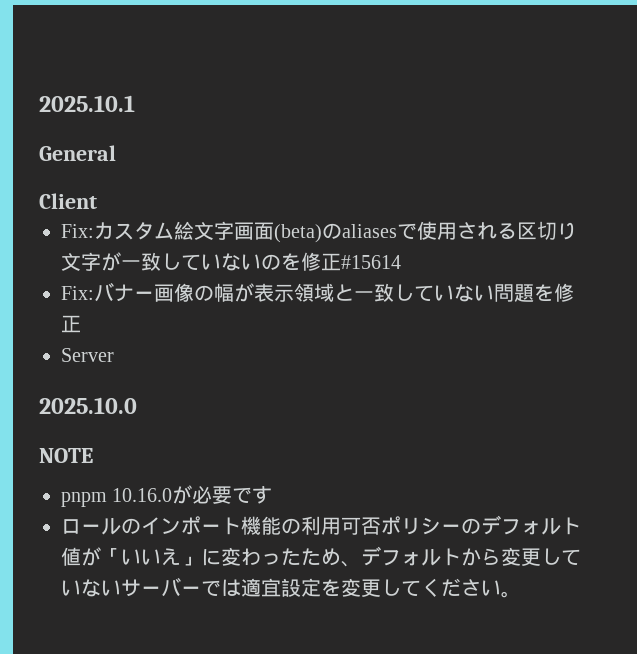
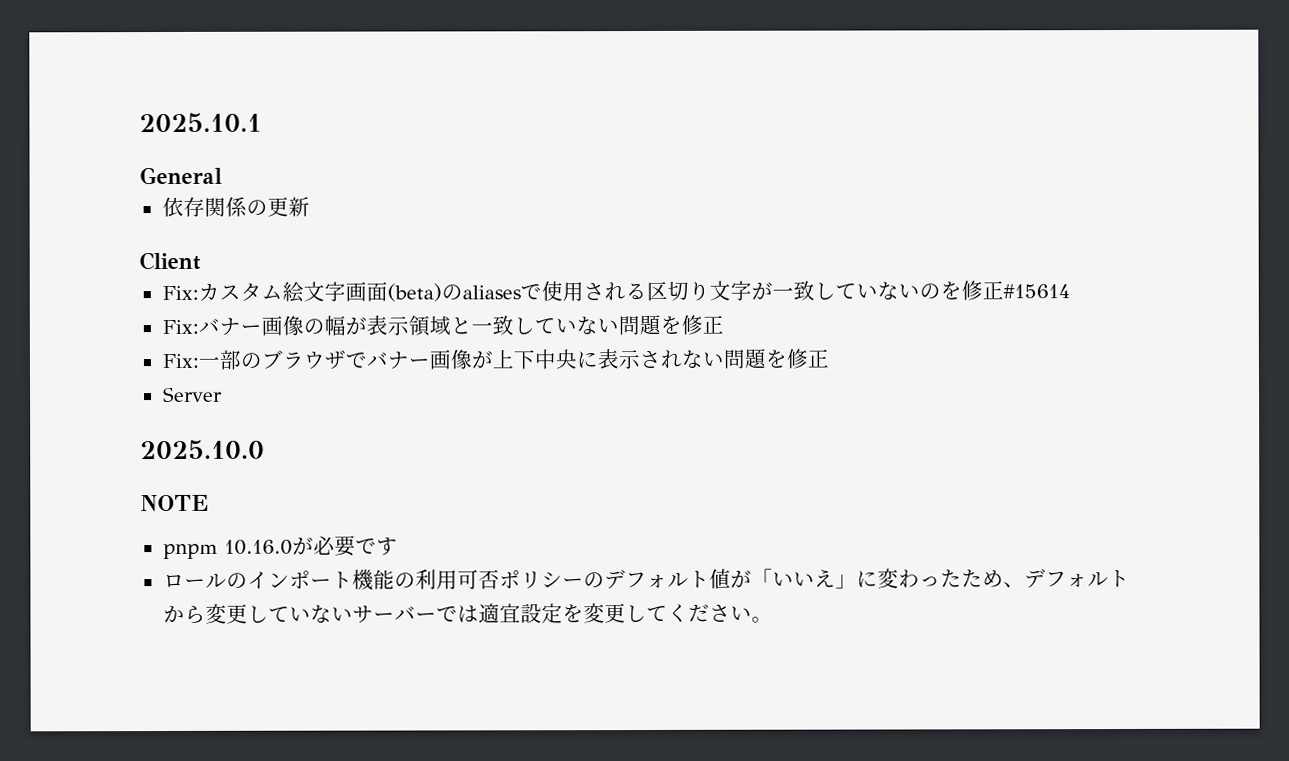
(116, 153) none -> [161,196,310,218] // 依存関係の更新
(81, 324) none -> [161,348,829,370] // Fix:一部のブラウザでバナー画像が上下中央に表示されない問題を修正

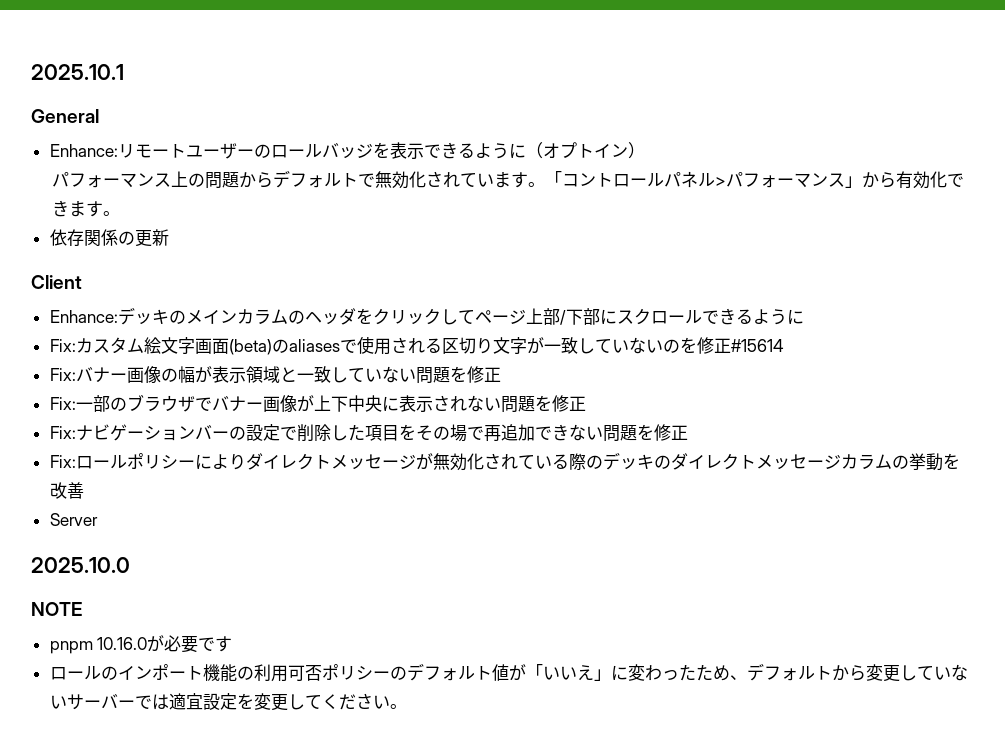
(223, 175) none -> [49,142,645,159] [52,170,965,189] [52,200,121,217] // Enhance:リモートユーザーのロールバッジを表示できるように（オプトイン） // パフォーマンス上の問題からデフォルトで無効化されています。「コントロールパネル>パフォーマンス」から有効化できます。
(201, 261) none -> [49,307,804,325] // Enhance:デッキのメインカラムのヘッダをクリックしてページ上部/下部にスクロールできるように
(829, 358) none -> [49,424,688,442] [49,452,960,471] [49,482,84,499] // Fix:ナビゲーションバーの設定で削除した項目をその場で再追加できない問題を修正 // Fix:ロールポリシーによりダイレクトメッセージが無効化されている際のデッキのダイレクトメッセージカラムの挙動を改善

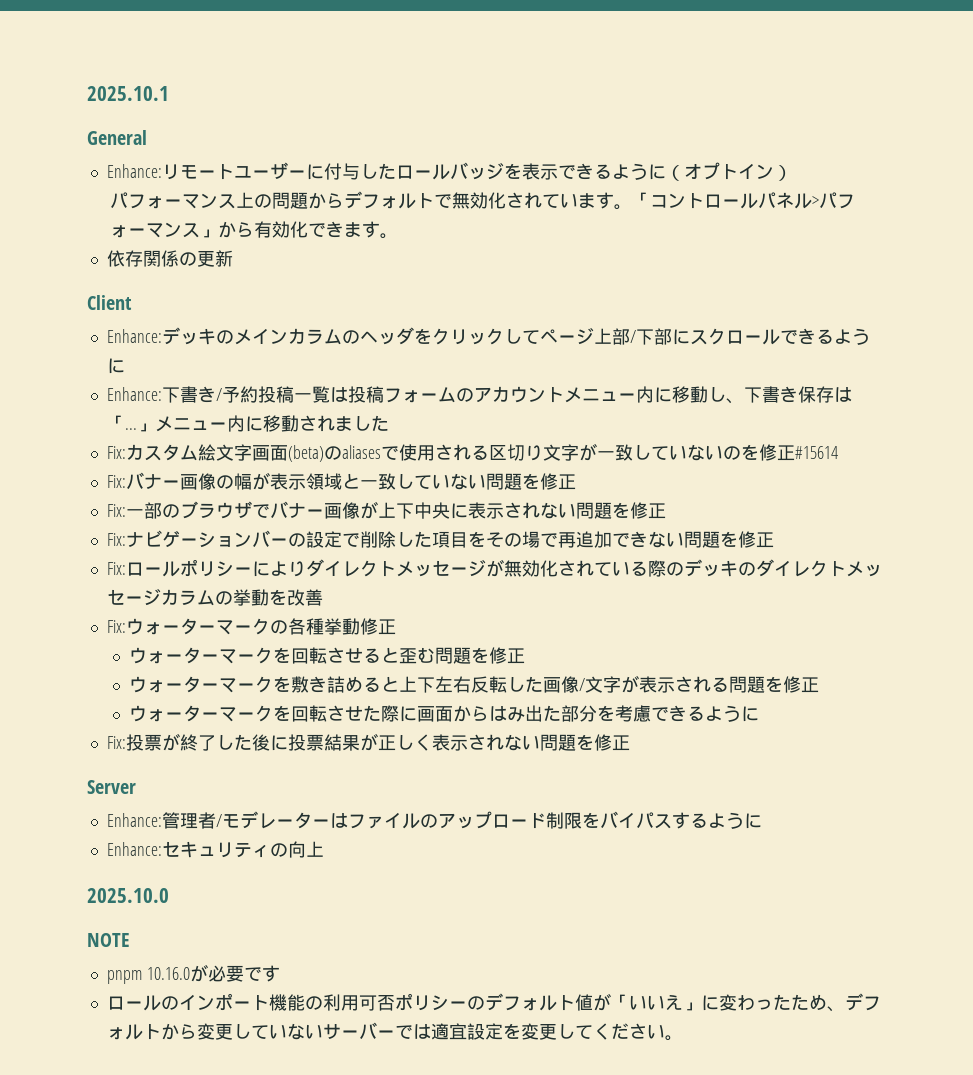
[253,144,271,158] の -> [305,163,396,180] に付与した
(804, 317) none -> [106,386,852,404] [106,415,389,432] // Enhance:下書き/予約投稿一覧は投稿フォームのアカウントメニュー内に移動し、下書き保存は「...」メニュー内に移動されました
[49,513,98,526] Server -> [106,618,396,635] [129,647,526,664] [129,675,820,693] [129,705,760,722] [106,733,630,751] [87,780,136,794] [106,811,762,829] [106,841,324,858] Fix:ウォーターマークの各種挙動修正 // ウォーターマークを回転させると歪む問題を修正 // ウォーターマークを敷き詰めると上下左右反転した画像/文字が表示される問題を修正 // ウォーターマークを回転させた際に画面からはみ出た部分を考慮できるように // Fix:投票が終了した後に投票結果が正しく表示されない問題を修正 // Server // Enhance:管理者/モデレーターはファイルのアップロード制限をバイパスするように // Enhance:セキュリティの向上

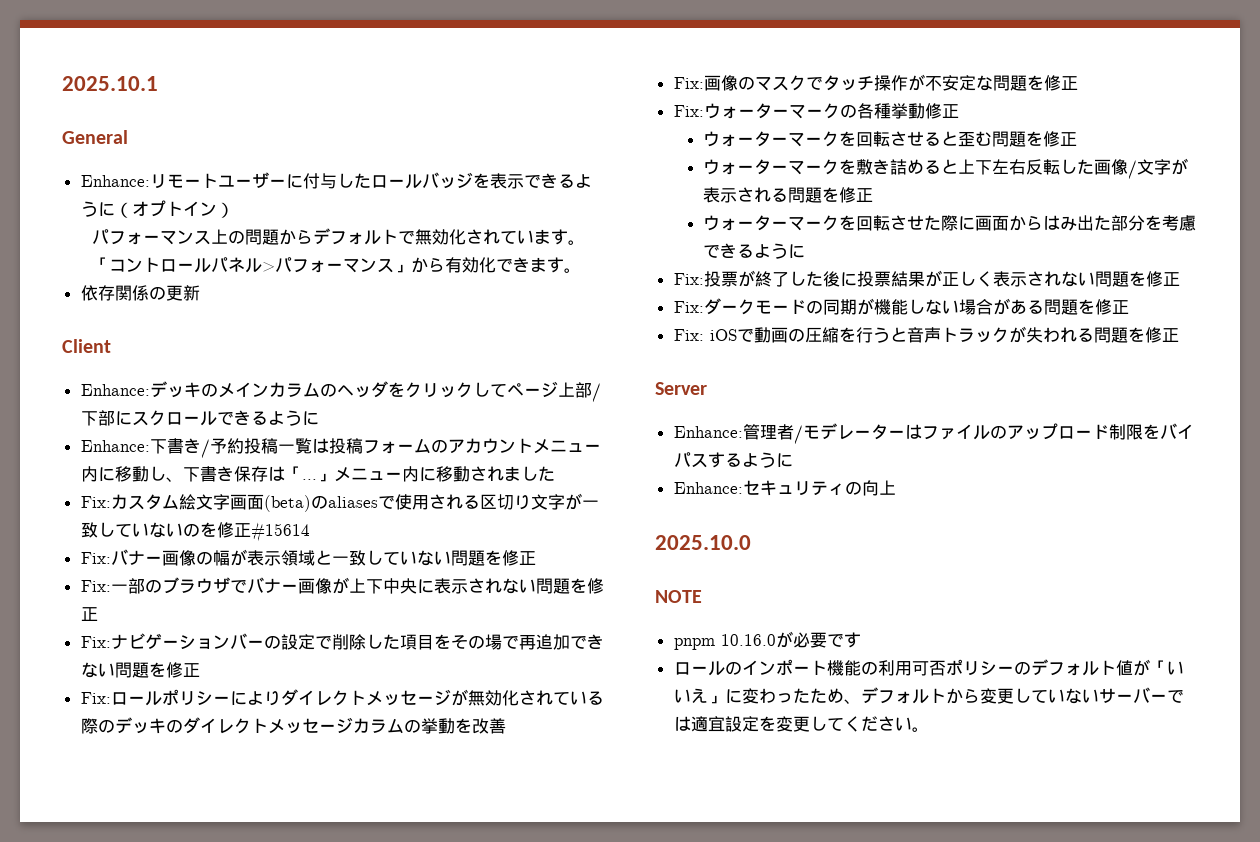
(323, 597) none -> [673,74,1078,91] // Fix:画像のマスクでタッチ操作が不安定な問題を修正
(630, 743) none -> [673,298,1129,315] [673,326,1179,343] // Fix:ダークモードの同期が機能しない場合がある問題を修正 // Fix: iOSで動画の圧縮を行うと音声トラックが失われる問題を修正

